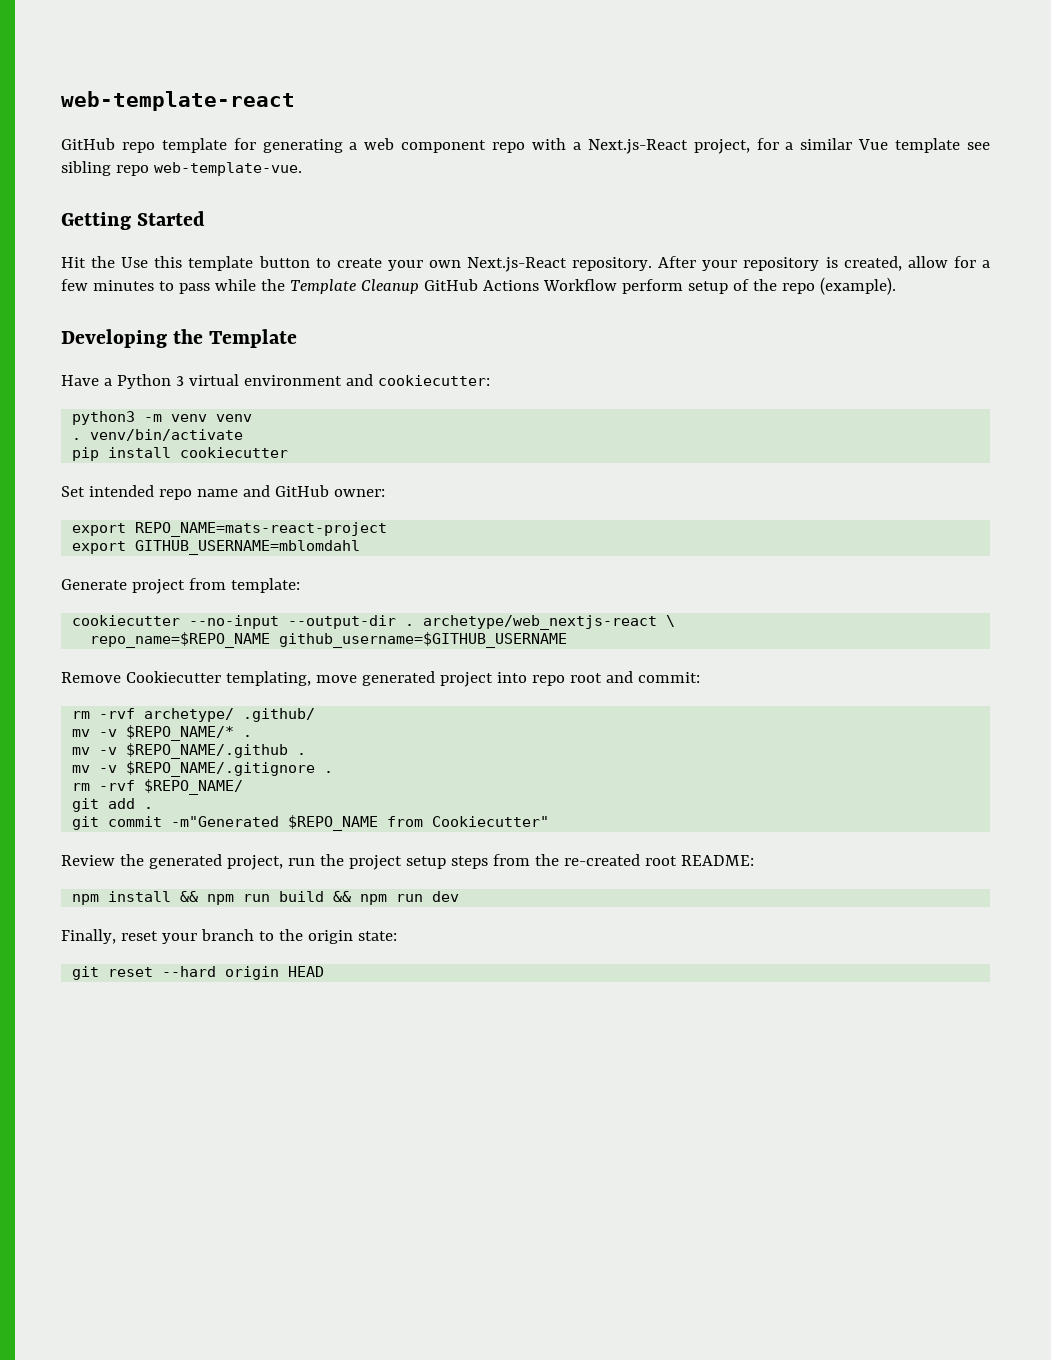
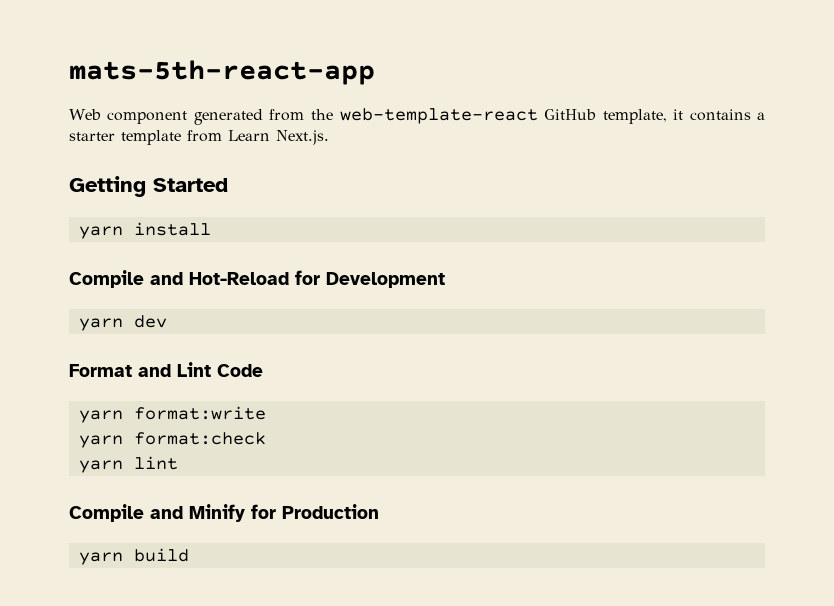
[61,91,295,111] [61,138,991,154] [61,161,302,176] [61,211,206,230] [61,256,990,272] [61,277,896,295] [61,329,298,348] [61,374,490,389] [72,411,253,425] [72,429,244,441] [72,447,289,461] [61,485,385,500] [72,522,388,537] [72,540,361,555] [61,578,300,594] [72,615,676,630] [90,632,568,648] [61,671,700,687] [72,708,316,722] [72,725,253,741] [72,743,307,759] [72,761,334,777] [72,779,244,795] [72,798,154,812] [72,815,550,831] [61,854,754,870] [72,891,460,905] [61,929,397,944] [72,966,325,980] web-template-react // GitHub repo template for generating a web component repo with a Next.js-React project, for a similar Vue template see sibling repo web-template-vue. // Getting Started // Hit the Use this template button to create your own Next.js-React repository. After your repository is created, allow for a few minutes to pass while the Template Cleanup GitHub Actions Workflow perform setup of the repo (example). // Developing the Template // Have a Python 3 virtual environment and cookiecutter: // python3 -m venv venv // . venv/bin/activate // pip install cookiecutter // Set intended repo name and GitHub owner: // export REPO_NAME=mats-react-project // export GITHUB_USERNAME=mblomdahl // Generate project from template: // cookiecutter --no-input --output-dir . archetype/web_nextjs-react \ // repo_name=$REPO_NAME github_username=$GITHUB_USERNAME // Remove Cookiecutter templating, move generated project into repo root and commit: // rm -rvf archetype/ .github/ // mv -v $REPO_NAME/* . // mv -v $REPO_NAME/.github . // mv -v $REPO_NAME/.gitignore . // rm -rvf $REPO_NAME/ // git add . // git commit -m"Generated $REPO_NAME from Cookiecutter" // Review the generated project, run the project setup steps from the re-created root README: // npm install && npm run build && npm run dev // Finally, reset your branch to the origin state: // git reset --hard origin HEAD -> [69,60,375,85] [69,108,765,125] [69,130,329,145] [69,176,228,197] [78,222,211,239] [69,270,445,288] [78,315,167,331] [69,362,263,377] [78,406,266,423] [78,432,266,448] [78,456,178,473] [69,504,379,522] [78,548,189,565] mats-5th-react-app // Web component generated from the web-template-react GitHub template, it contains a starter template from Learn Next.js. // Getting Started // yarn install // Compile and Hot-Reload for Development // yarn dev // Format and Lint Code // yarn format:write // yarn format:check // yarn lint // Compile and Minify for Production // yarn build

